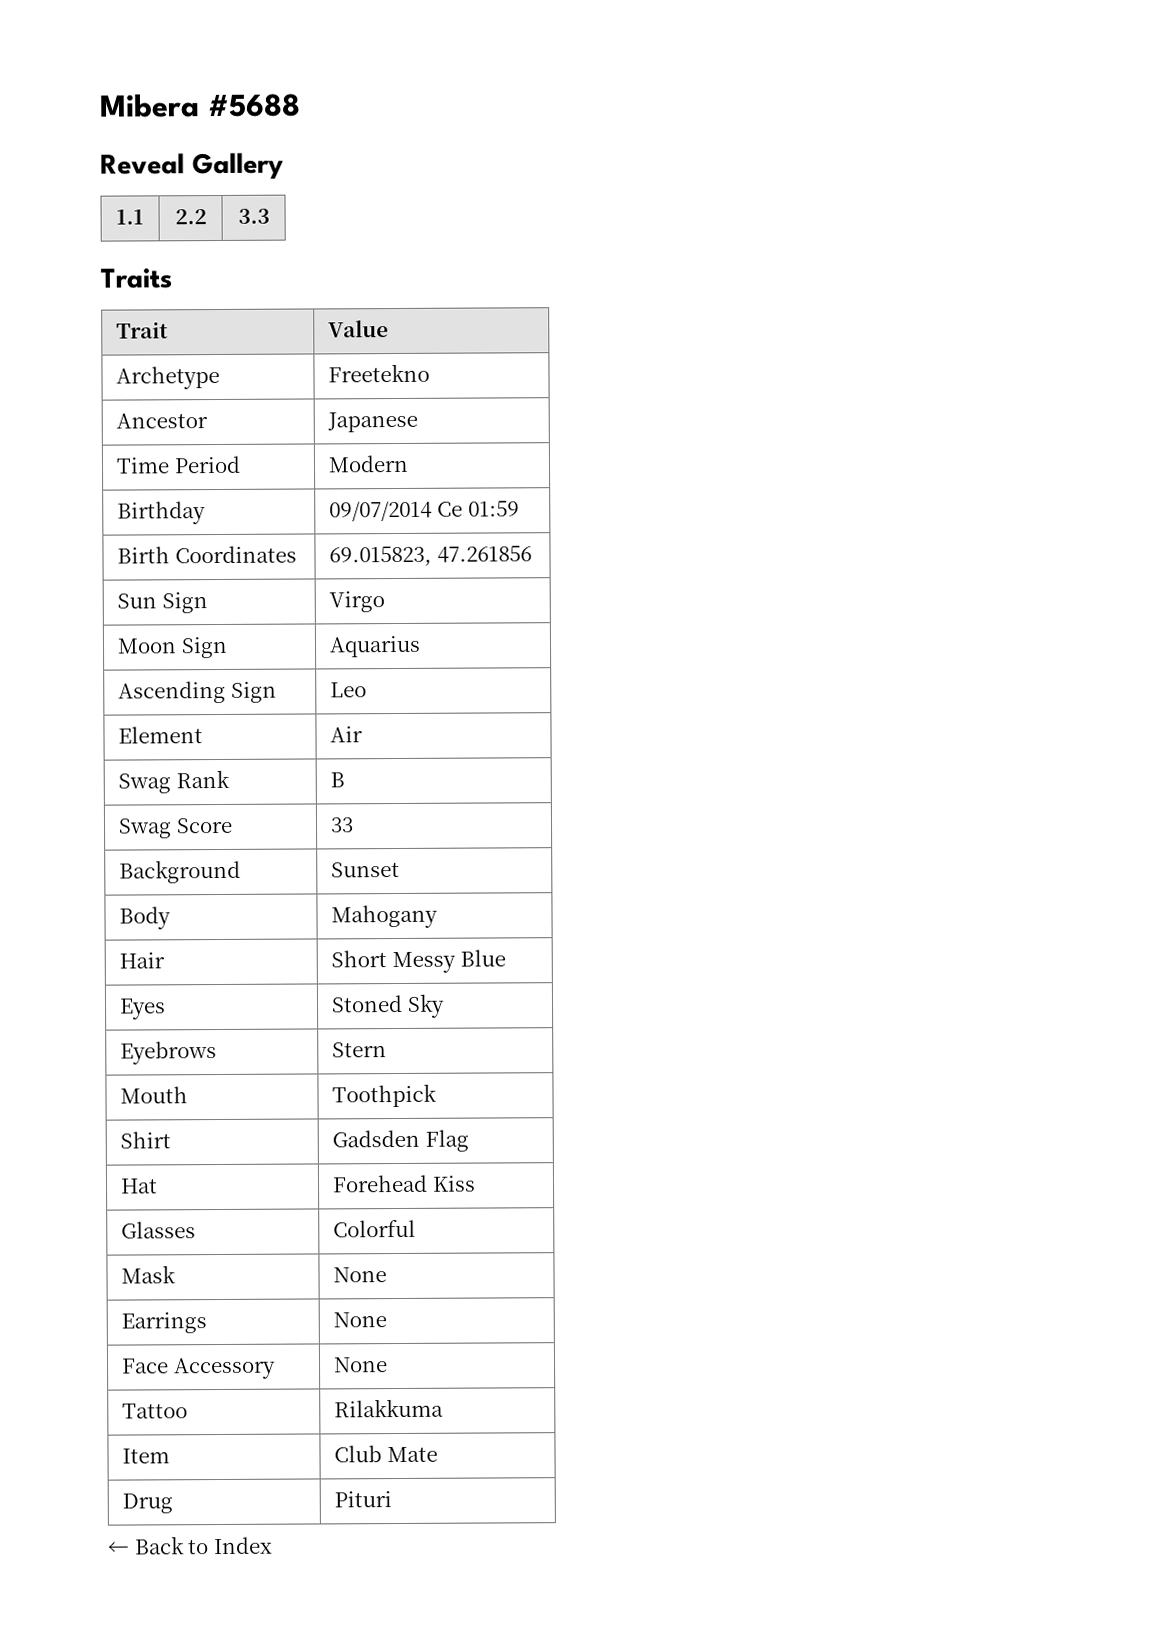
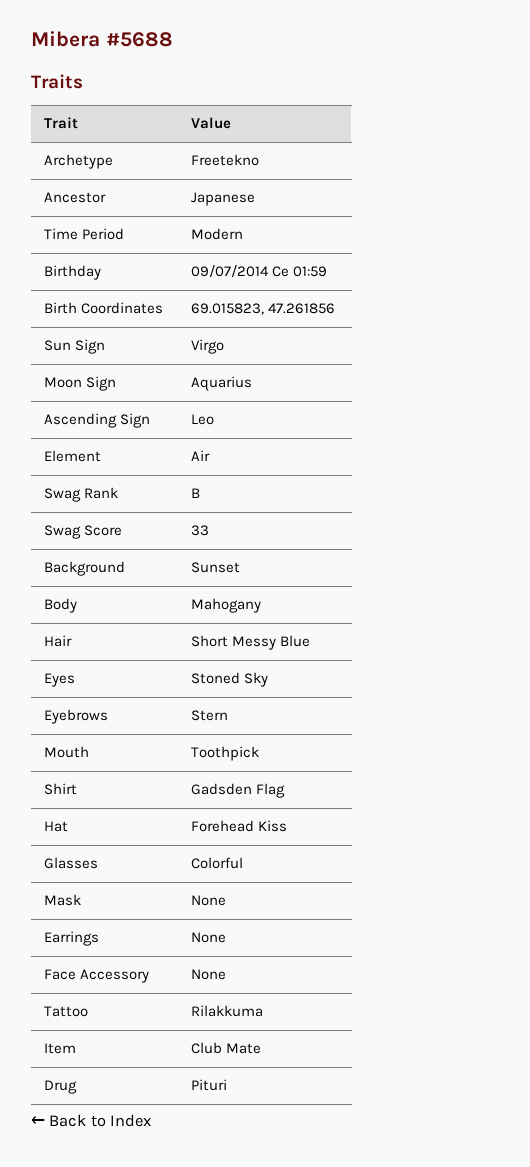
[100,152,284,180] [116,209,144,225] [174,209,207,225] [237,208,270,224] // Reveal Gallery // 1.1 | 2.2 | 3.3 -> (173, 39) none

